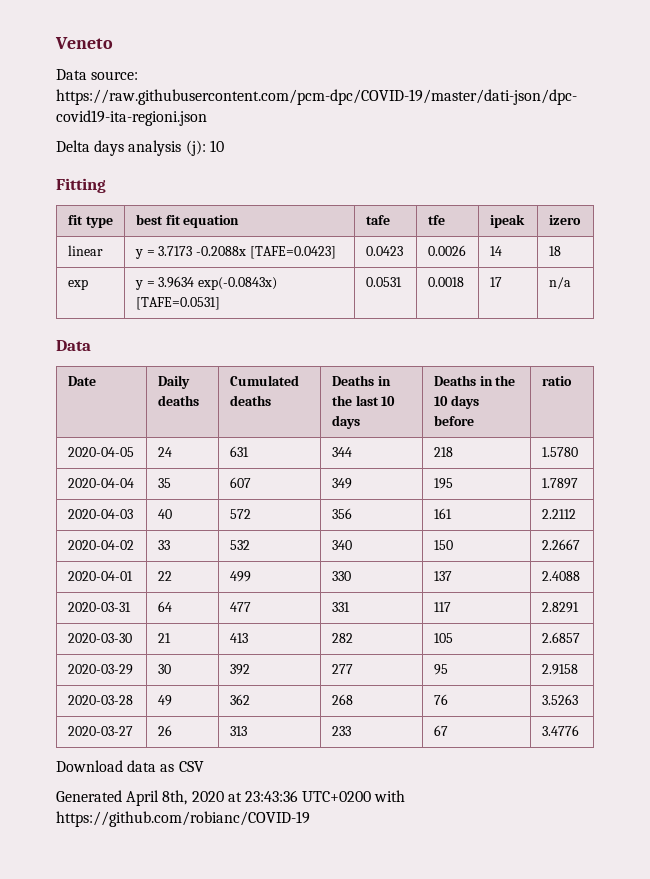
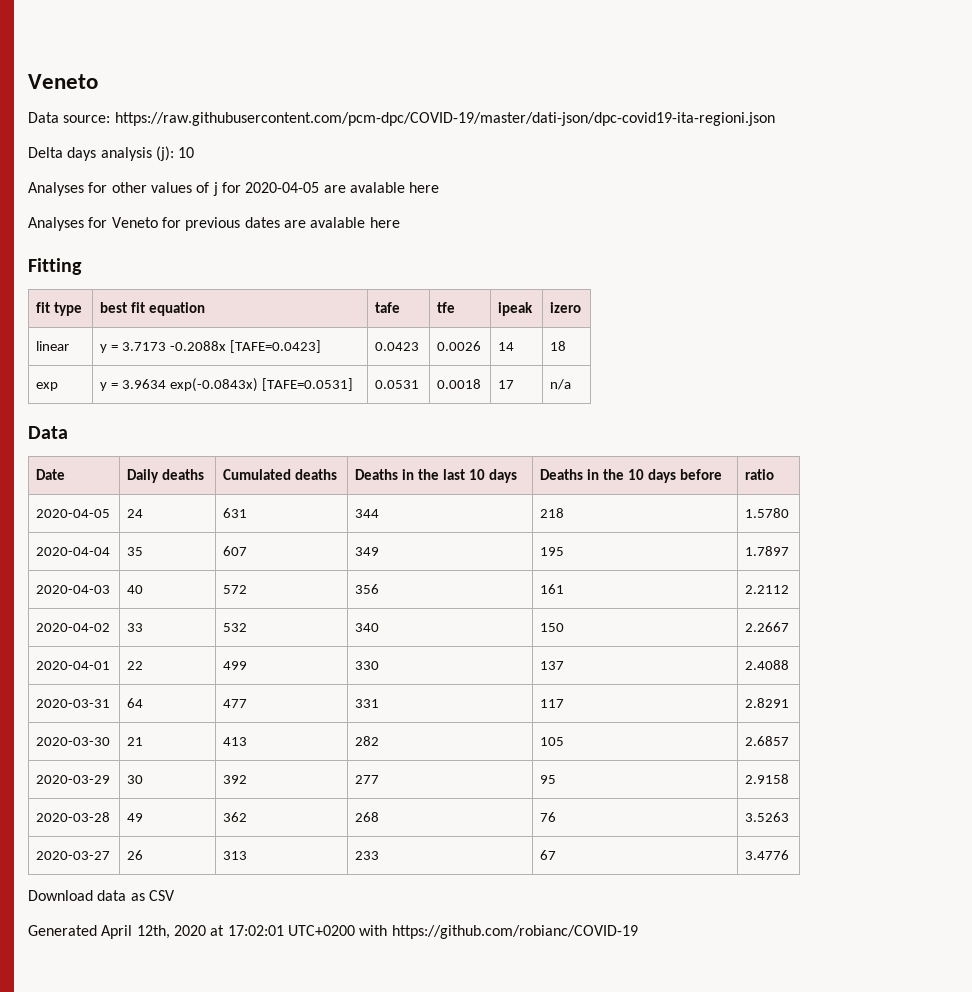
(224, 146) none -> [28,182,440,196] [28,217,400,231] // Analyses for other values of j for 2020-04-05 are avalable here // Analyses for Veneto for previous dates are avalable here
[162,790,188,805] 8th, -> [136,925,170,939] 12th,
[244,790,298,802] 23:43:36 -> [227,925,284,936] 17:02:01

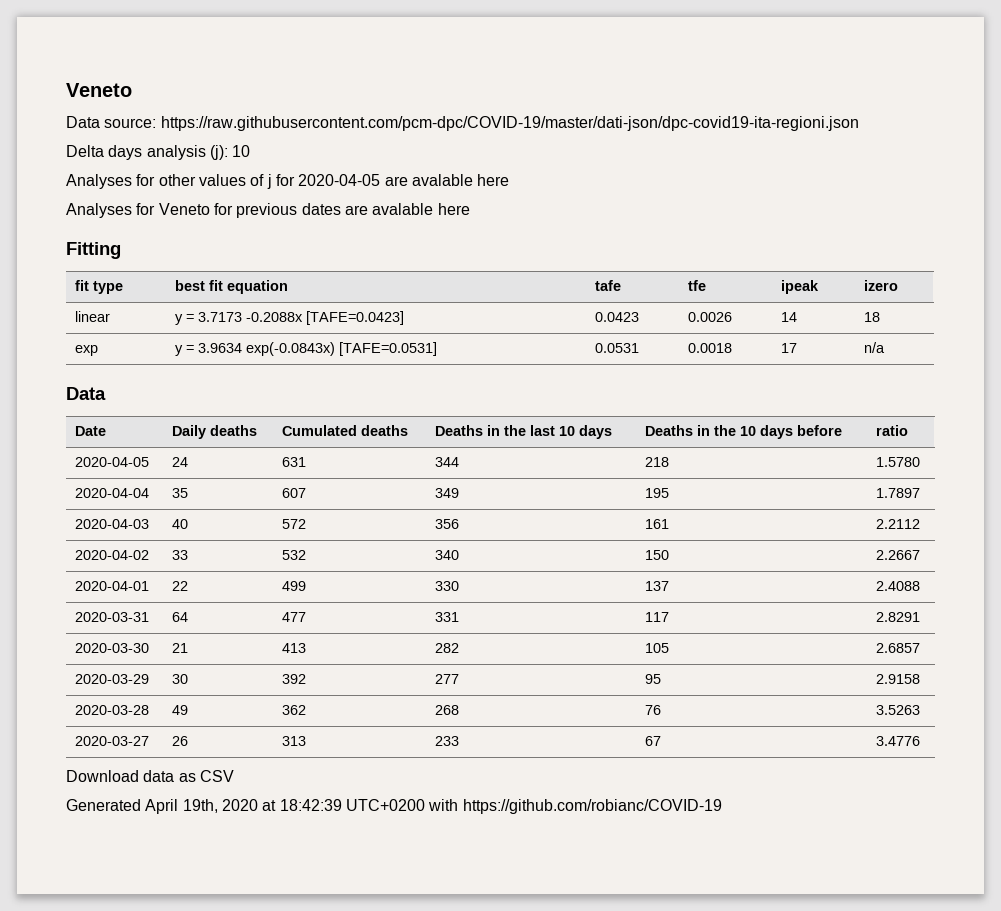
[136,925,170,939] 12th, -> [182,799,218,813] 19th,
[227,925,284,936] 17:02:01 -> [279,799,342,811] 18:42:39

